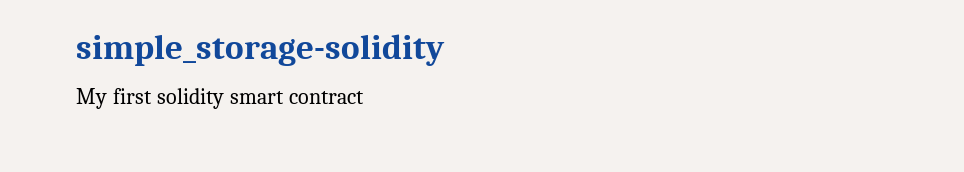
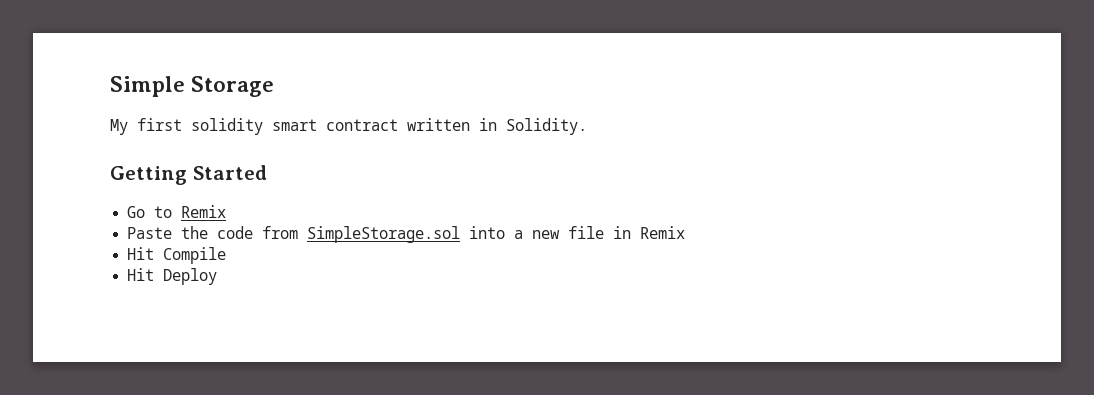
[76,34,445,66] simple_storage-solidity -> [110,76,275,97] Simple Storage
(364, 97) none -> [407,118,587,135] [110,165,267,185] [127,205,227,218] [127,226,686,243] [127,247,227,264] [127,268,218,285] written in Solidity. // Getting Started // Go to Remix // Paste the code from SimpleStorage.sol into a new file in Remix // Hit Compile // Hit Deploy

